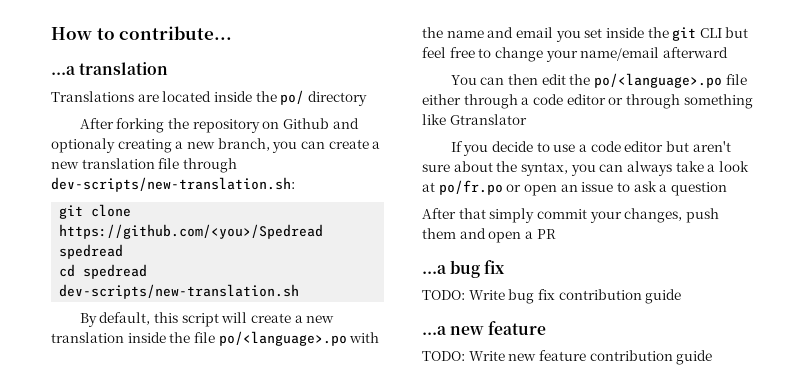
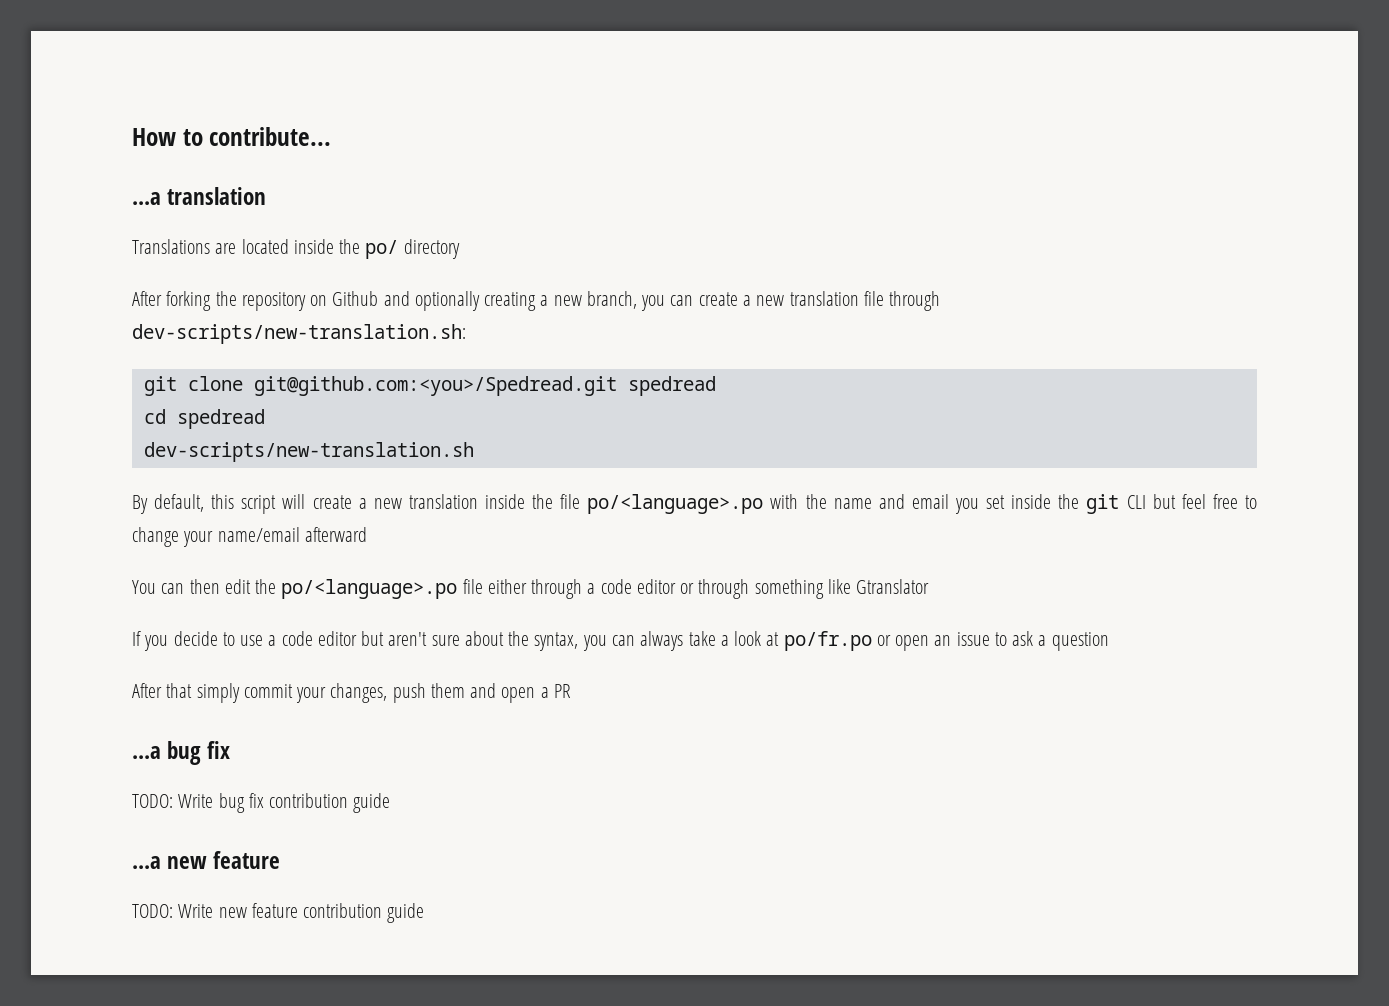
[51,138,115,153] optionaly -> [414,291,480,311] optionally
[59,224,324,239] https://github.com/<you>/Spedread -> [253,376,617,396] git@github.com:<you>/Spedread.git

